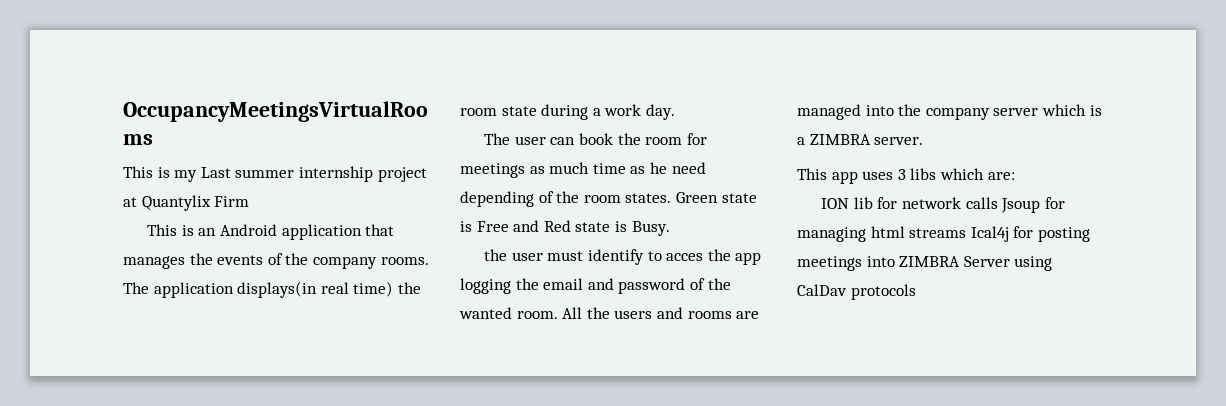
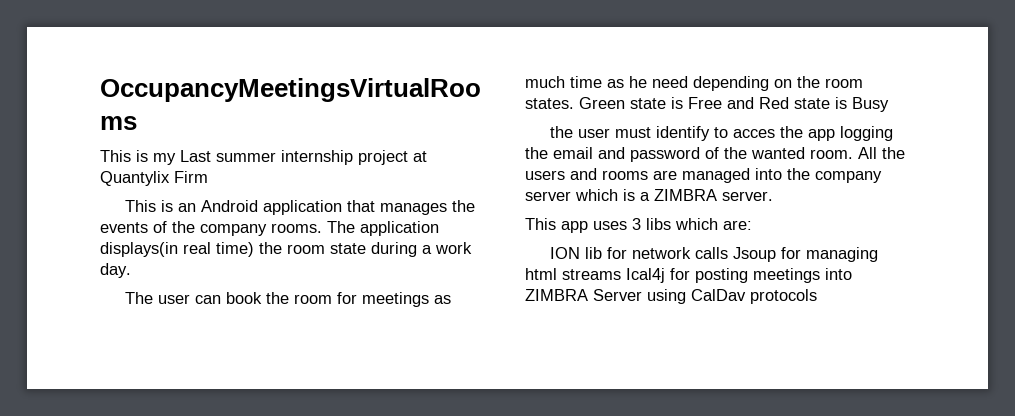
[538,191,554,203] of -> [774,79,792,88] on
[631,221,670,236] Busy. -> [852,97,889,112] Busy

